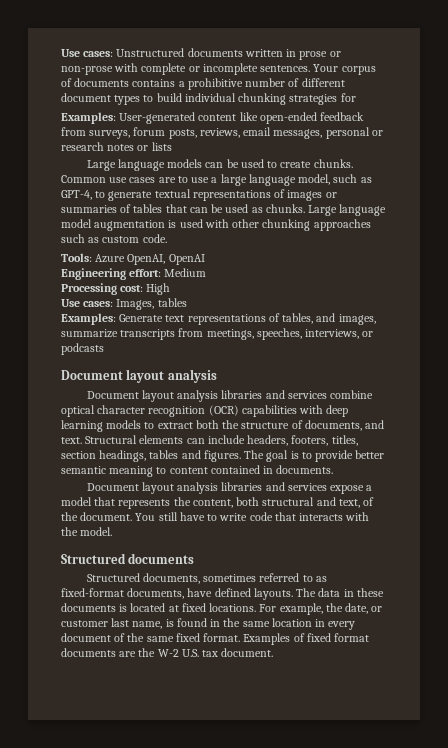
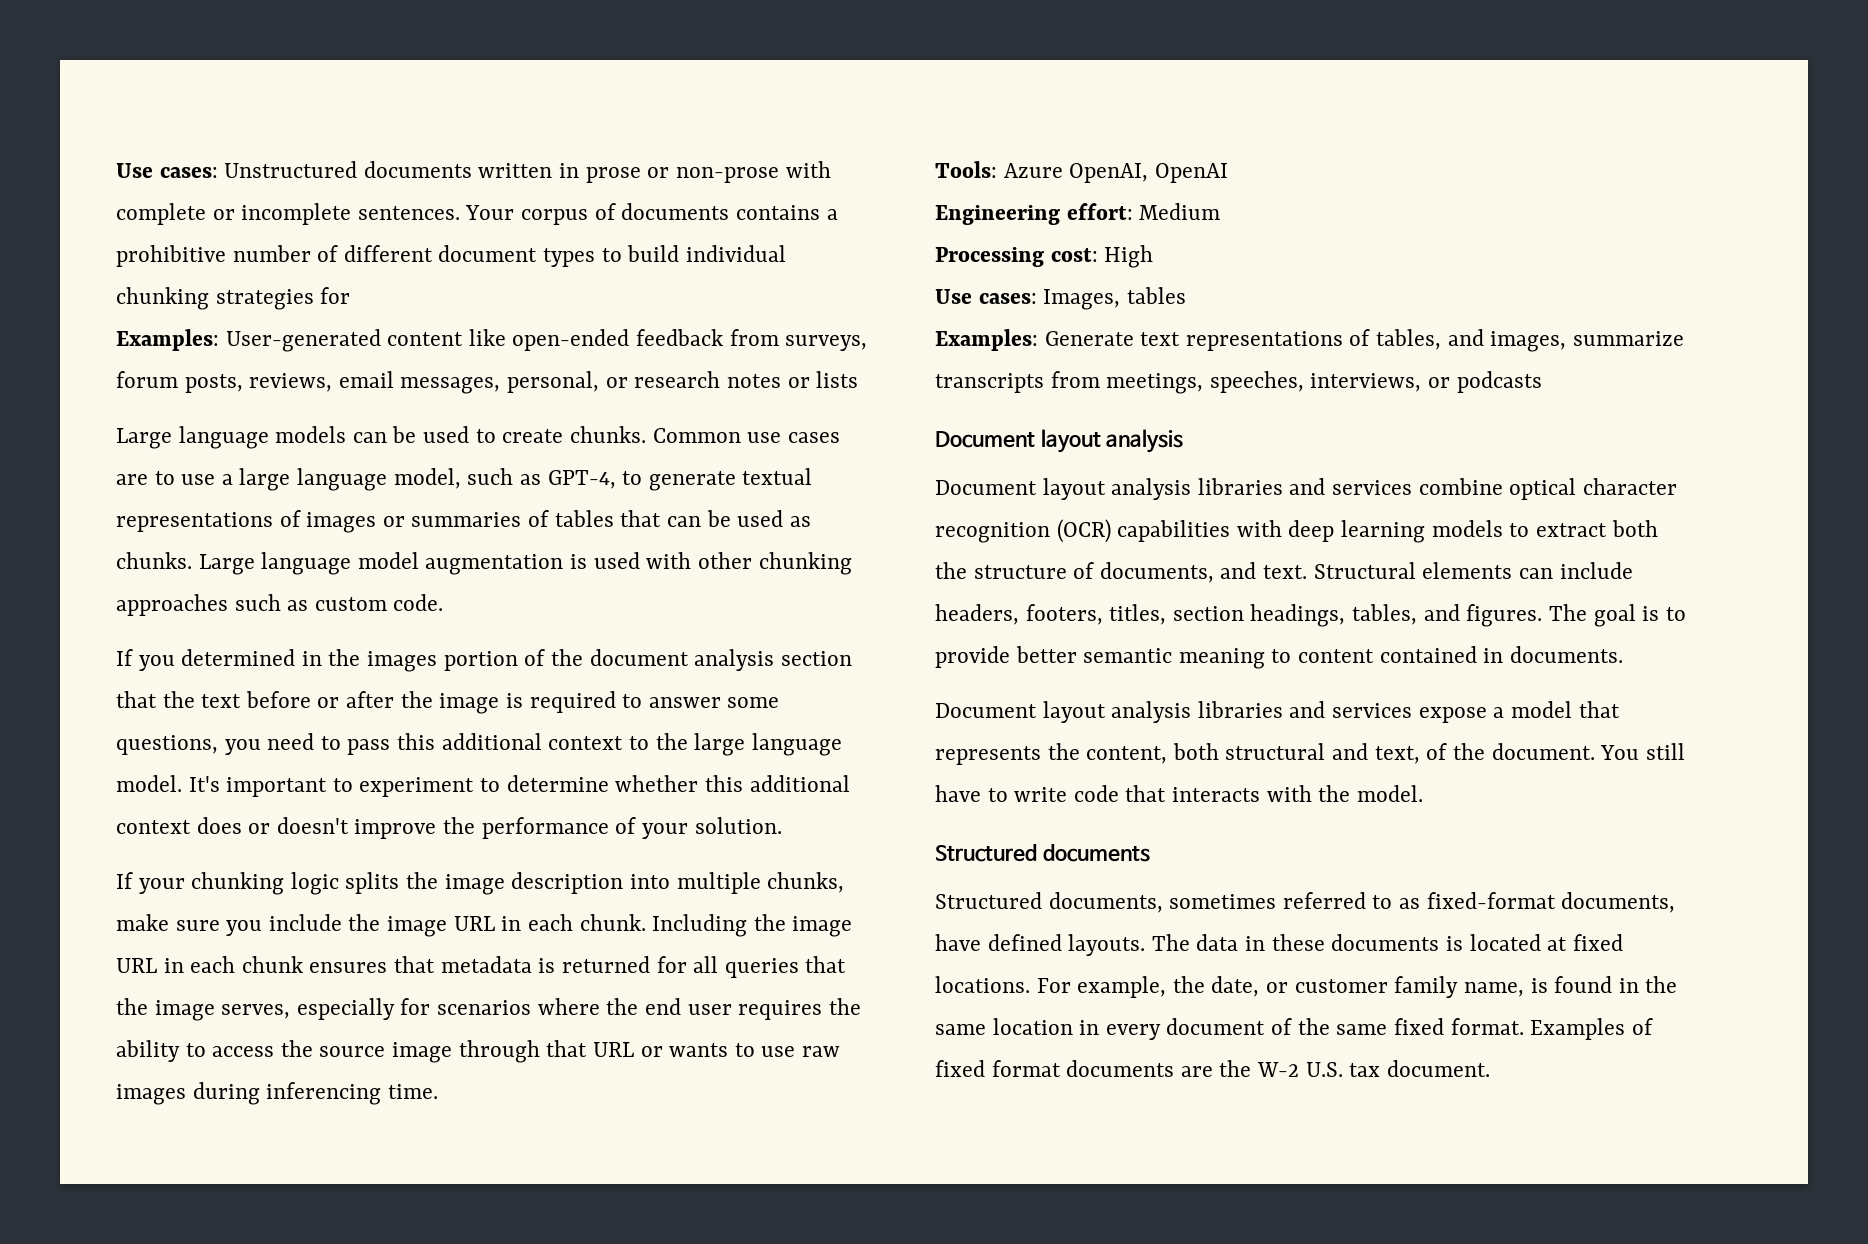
[325,127,370,139] personal -> [507,371,600,393] personal,
(167, 238) none -> [116,649,852,672] [116,691,780,714] [116,733,842,756] [116,775,850,797] [116,817,782,839] [116,872,845,895] [116,914,853,937] [116,956,847,978] [116,998,861,1021] [116,1040,840,1063] [116,1082,438,1105] // If you determined in the images portion of the document analysis section that the text before or after the image is required to answer some questions, you need to pass this additional context to the large language model. It's important to experiment to determine whether this additional context does or doesn't improve the performance of your solution. // If your chunking logic splits the image description into multiple chunks, make sure you include the image URL in each chunk. Including the image URL in each chunk ensures that metadata is returned for all queries that the image serves, especially for scenarios where the end user requires the ability to access the source image through that URL or wants to use raw images during inferencing time.
[149,450,179,459] tables -> [1352,604,1418,625] tables,
[111,618,130,627] last -> [1394,976,1459,998] family

